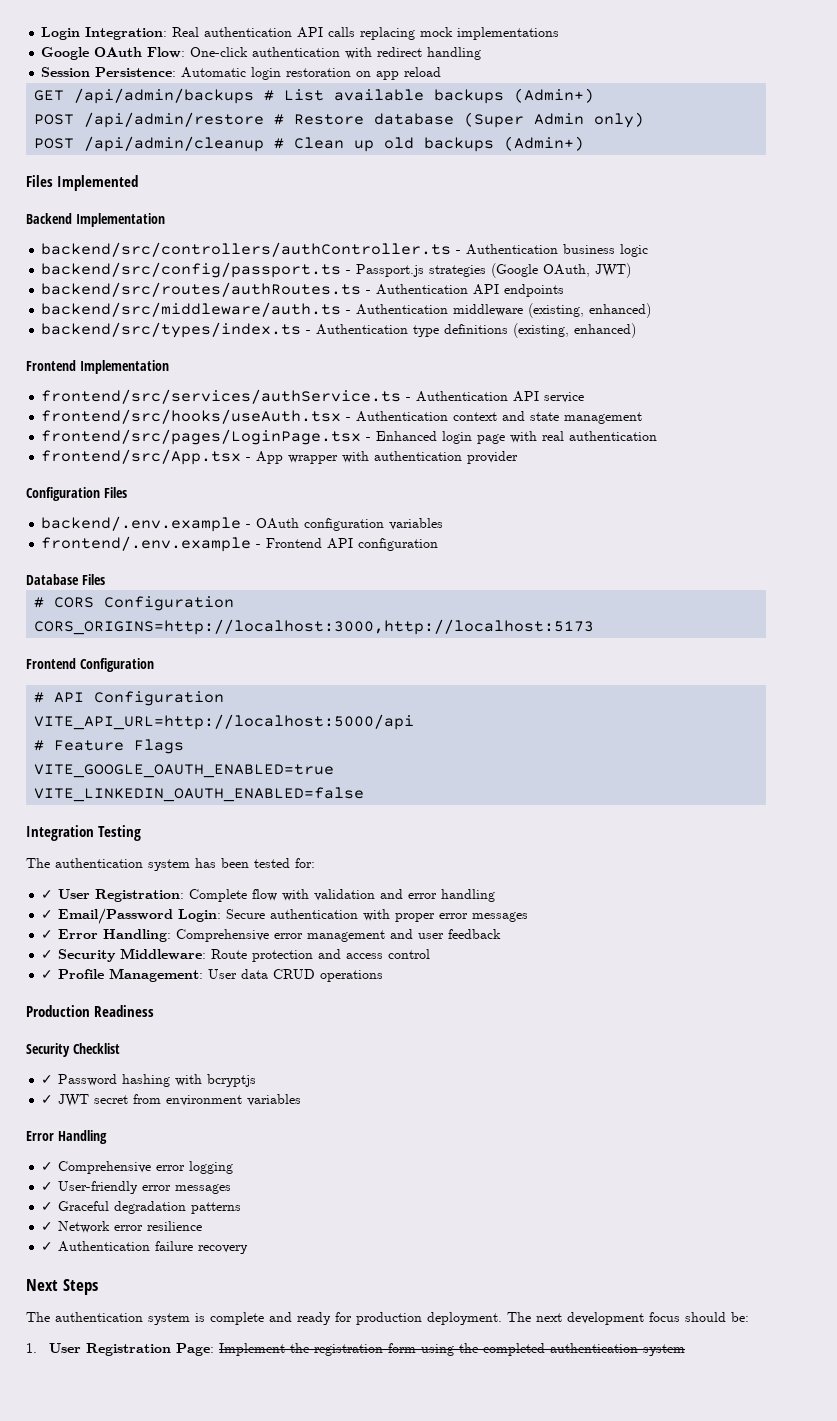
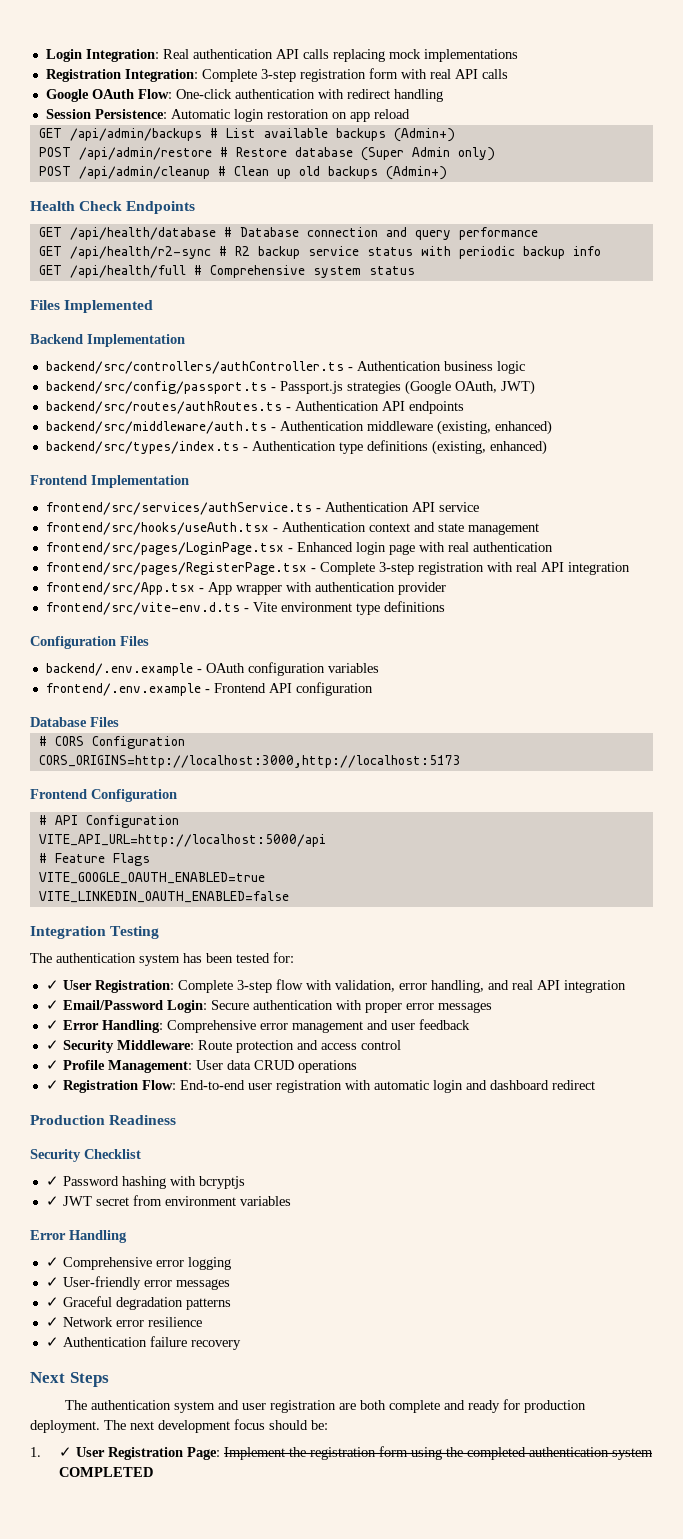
(560, 33) none -> [45,68,508,82] // Registration Integration: Complete 3-step registration form with real API calls
(585, 143) none -> [30,201,196,214] [38,227,538,240] [38,246,601,259] [38,265,415,278] // Health Check Endpoints // GET /api/health/database # Database connection and query performance // GET /api/health/r2-sync # R2 backup service status with periodic backup info // GET /api/health/full # Comprehensive system status
(658, 436) none -> [45,562,630,575] // frontend/src/pages/RegisterPage.tsx - Complete 3-step registration with real API integration
(519, 457) none -> [45,601,445,615] // frontend/src/vite-env.d.ts - Vite environment type definitions
(248, 895) none -> [236,980,272,993] 3-step
[314,889,496,902] validation and error handling -> [334,980,626,993] validation, error handling, and real API integration
(384, 976) none -> [45,1080,595,1093] // ✓ Registration Flow: End-to-end user registration with automatic login and dashboard redirect
[195,1313,205,1322] is -> [217,1400,386,1413] and user registration are both
(37, 1348) none -> [58,1447,72,1457] ✓
(685, 1350) none -> [58,1467,153,1477] COMPLETED

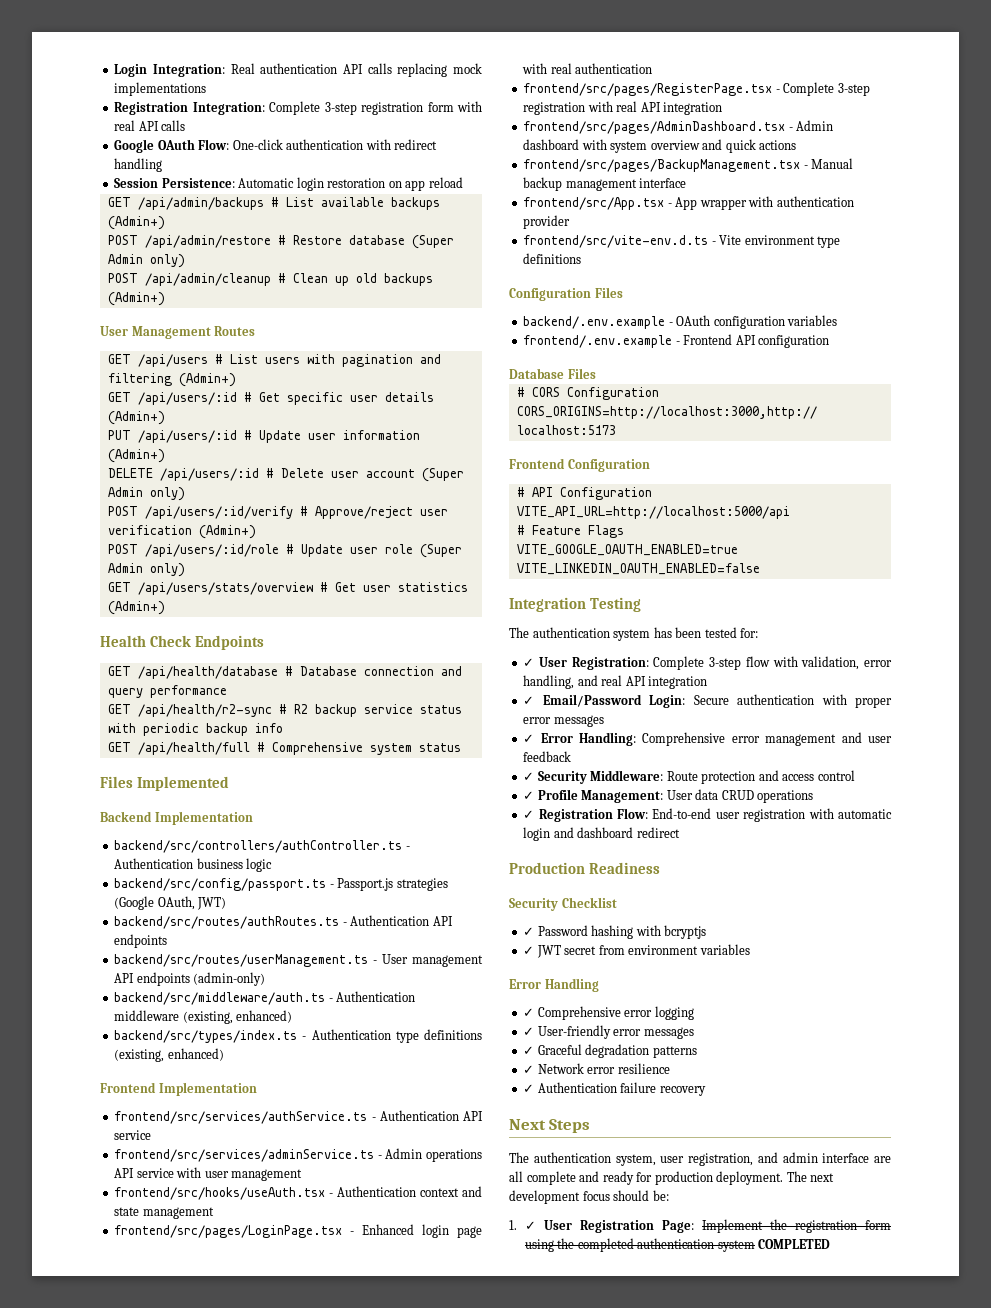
(447, 173) none -> [100,326,256,339] [107,354,441,367] [107,373,236,387] [107,392,434,405] [107,411,165,425] [107,430,420,443] [107,449,165,463] [107,468,464,482] [107,487,185,501] [107,506,448,519] [107,525,256,539] [107,544,462,558] [107,563,185,577] [107,582,468,595] [107,601,165,615] // User Management Routes // GET /api/users # List users with pagination and filtering (Admin+) // GET /api/users/:id # Get specific user details (Admin+) // PUT /api/users/:id # Update user information (Admin+) // DELETE /api/users/:id # Delete user account (Super Admin only) // POST /api/users/:id/verify # Approve/reject user verification (Admin+) // POST /api/users/:id/role # Update user role (Super Admin only) // GET /api/users/stats/overview # Get user statistics (Admin+)
(464, 407) none -> [114,954,483,967] [114,972,266,986] // backend/src/routes/userManagement.ts - User management API endpoints (admin-only)
(479, 507) none -> [114,1148,482,1162] [114,1167,303,1181] // frontend/src/services/adminService.ts - Admin operations API service with user management
(630, 568) none -> [523,120,834,134] [523,139,797,153] [523,158,854,172] [523,177,687,191] // frontend/src/pages/AdminDashboard.tsx - Admin dashboard with system overview and quick actions // frontend/src/pages/BackupManagement.tsx - Manual backup management interface
[173,1400,386,1413] system and user registration are both -> [615,1152,891,1166] [509,1171,523,1182] system, user registration, and admin interface are all

